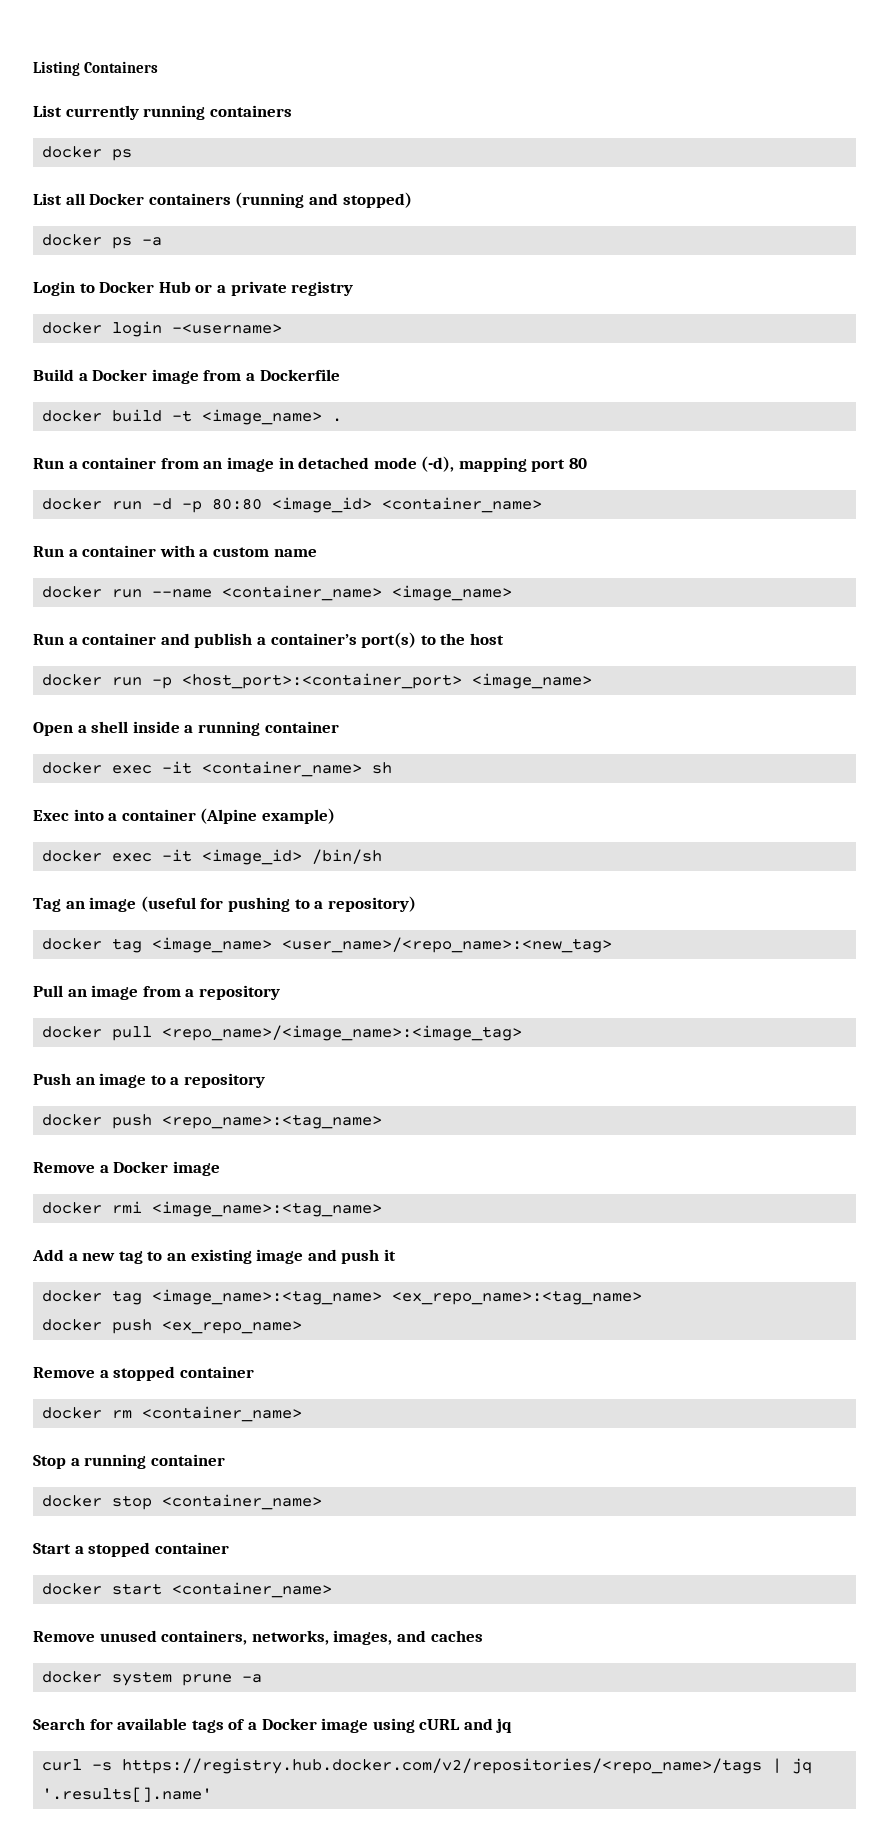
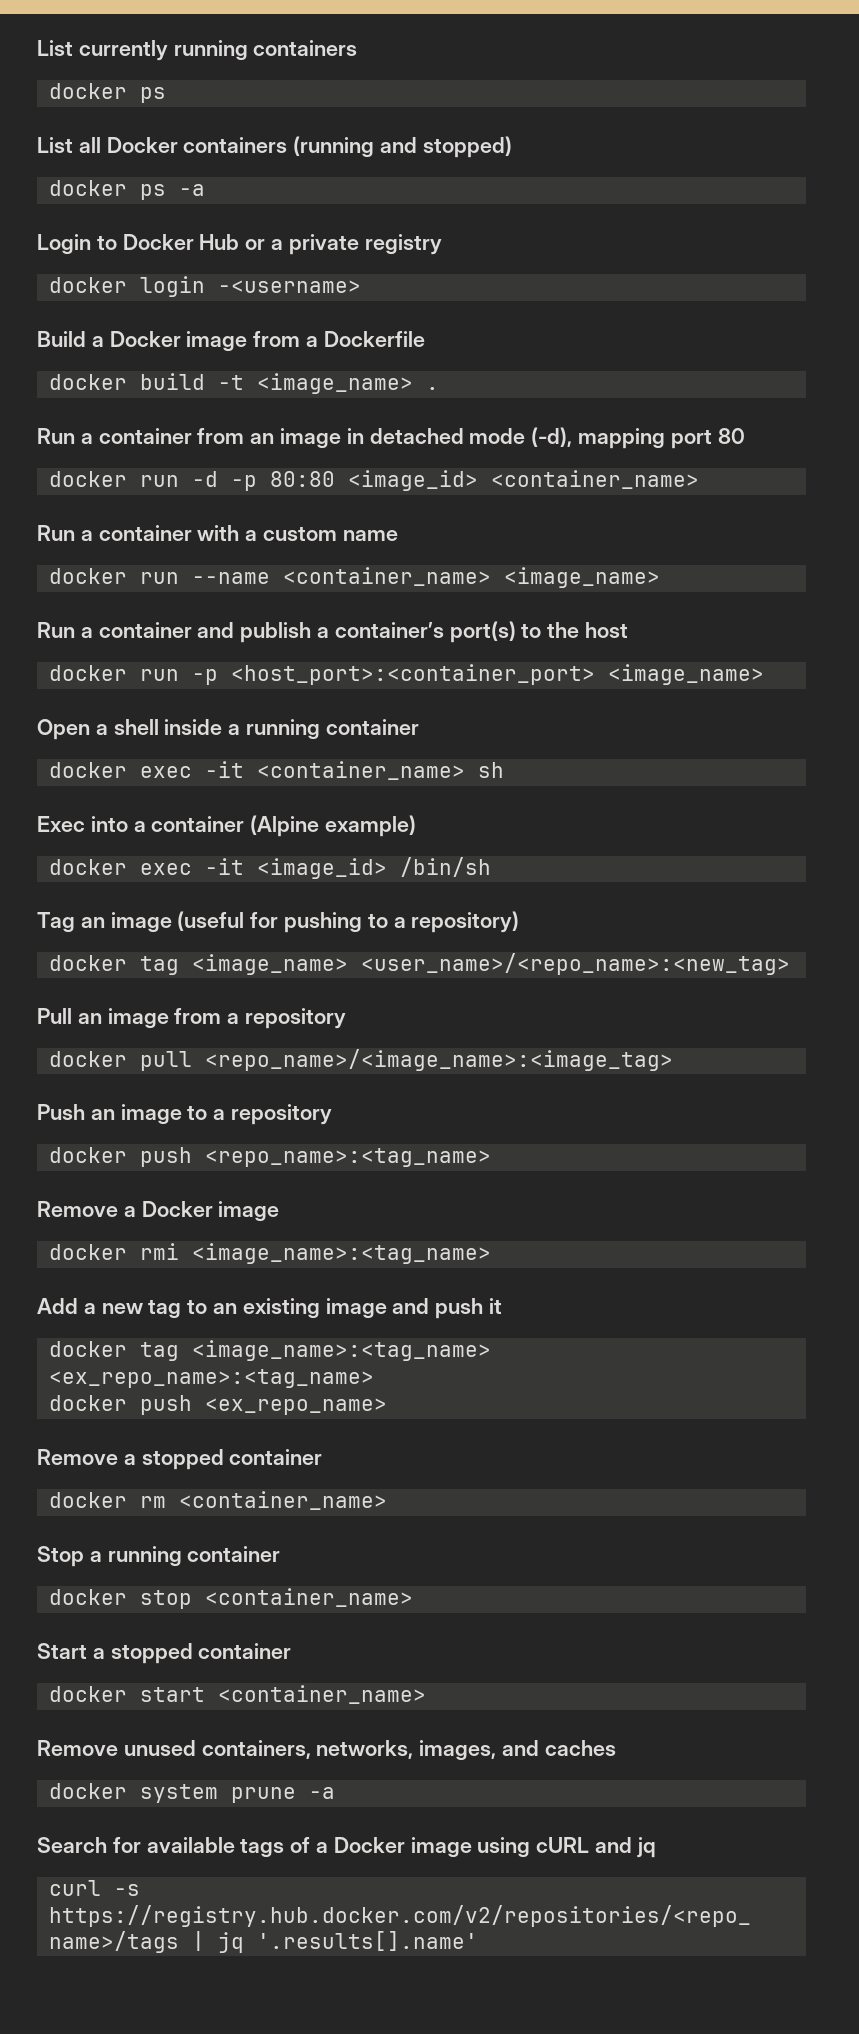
[33,61,158,76] Listing Containers // -> (37, 48) none

